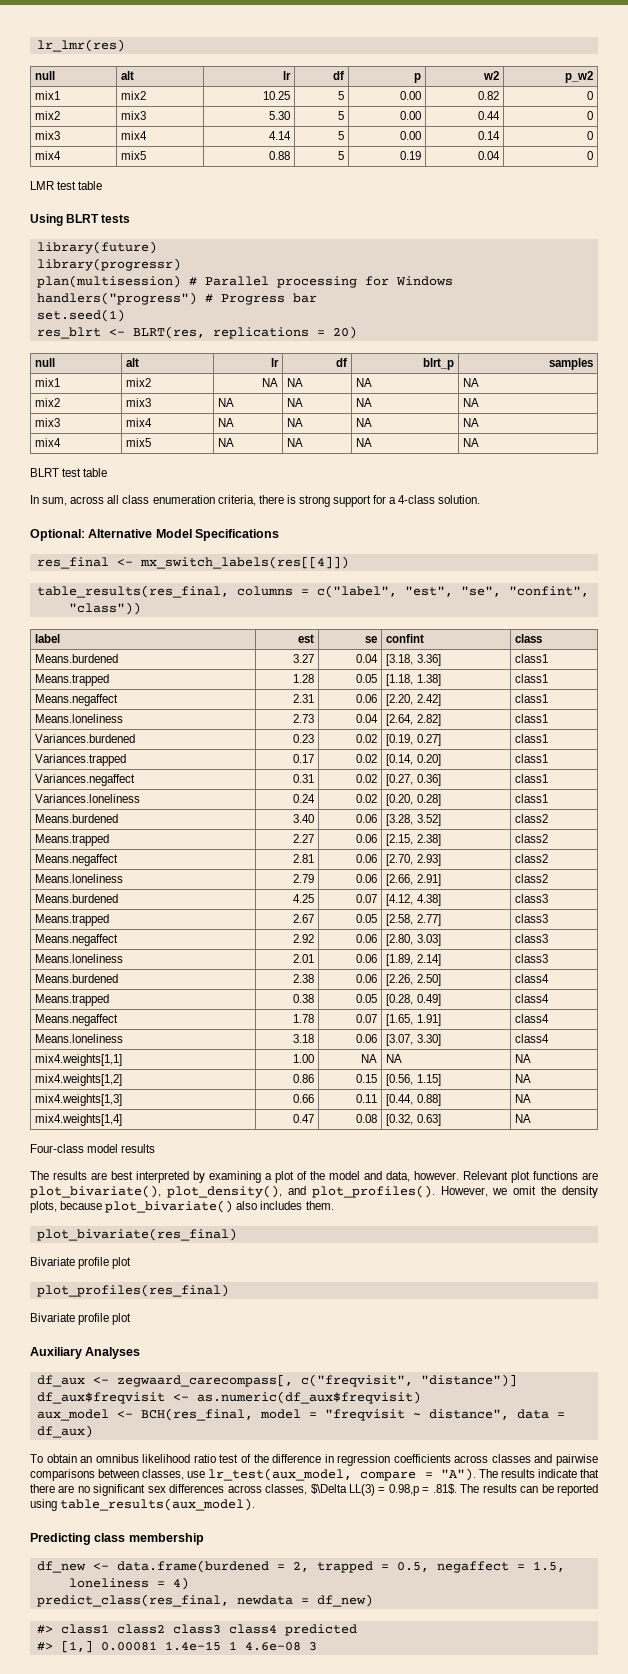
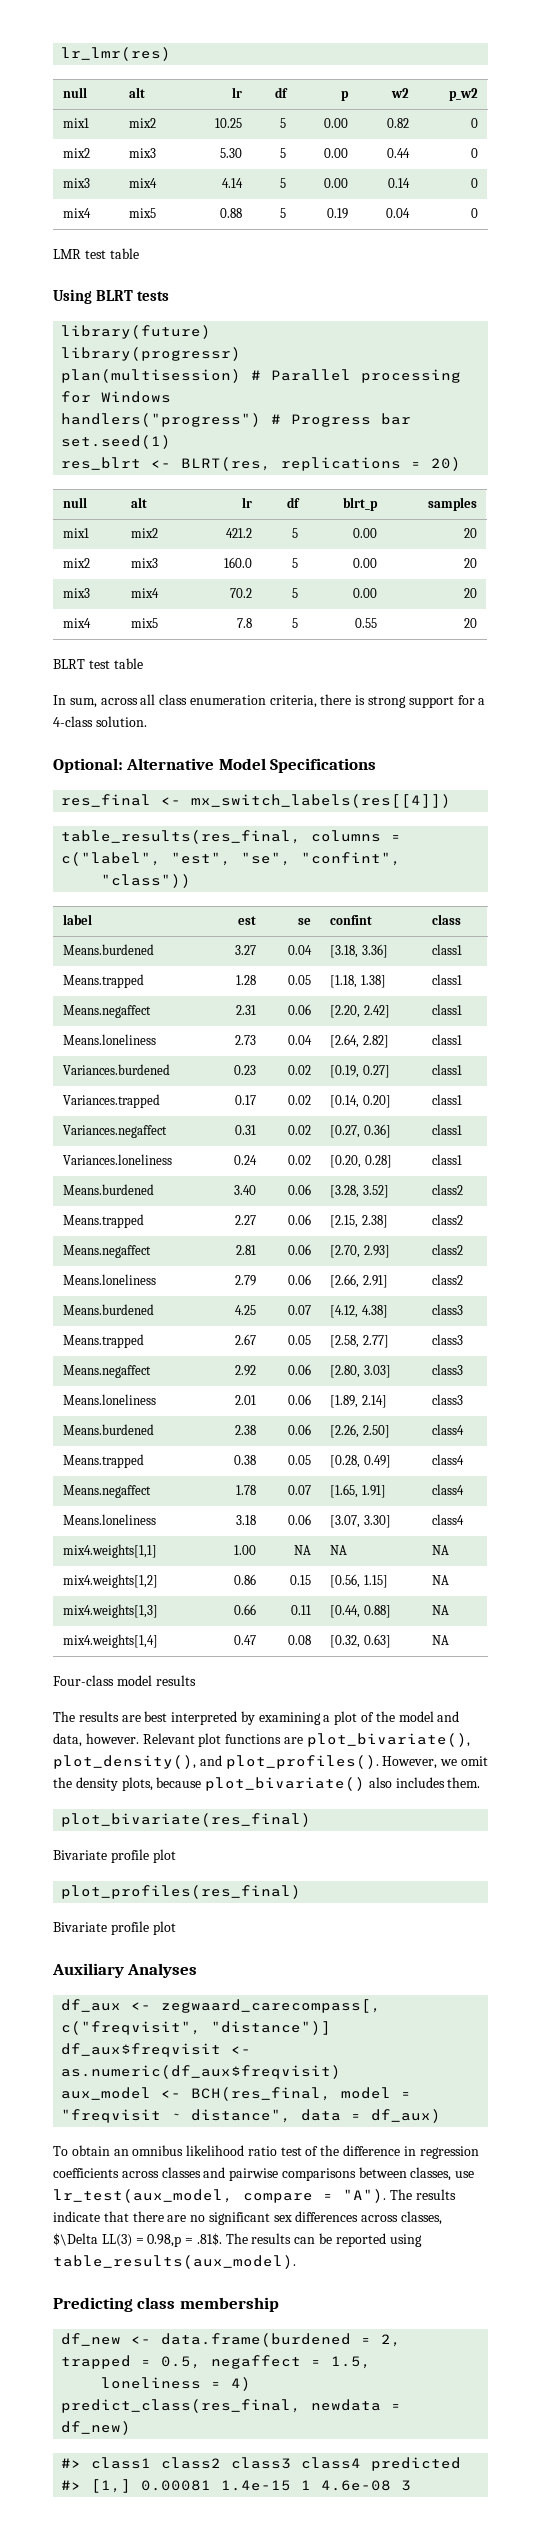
[261,378,278,387] [287,378,304,387] [356,378,373,387] [463,378,480,387] [35,398,61,407] [126,398,152,407] [218,398,235,407] [287,398,304,407] [356,398,373,407] [463,398,480,407] [35,418,61,427] [126,418,153,427] [218,418,235,427] [287,418,304,427] [356,418,373,427] [463,418,480,427] [35,438,62,447] [126,438,152,447] [218,438,235,447] [287,438,304,447] [356,438,373,447] [463,438,480,447] NA | NA | NA | NA // mix2 | mix3 | NA | NA | NA | NA // mix3 | mix4 | NA | NA | NA | NA // mix4 | mix5 | NA | NA | NA | NA -> [225,528,252,538] [291,528,298,538] [352,528,377,538] [463,528,477,538] [63,558,91,568] [131,558,159,568] [223,557,252,568] [291,558,298,568] [352,558,377,568] [463,558,477,568] [63,588,91,598] [131,588,160,598] [229,588,252,598] [291,588,298,598] [352,588,377,598] [463,588,477,598] [63,618,92,628] [131,618,159,628] [236,618,252,628] [291,618,298,628] [354,618,377,628] [463,618,477,628] 421.2 | 5 | 0.00 | 20 // mix2 | mix3 | 160.0 | 5 | 0.00 | 20 // mix3 | mix4 | 70.2 | 5 | 0.00 | 20 // mix4 | mix5 | 7.8 | 5 | 0.55 | 20

